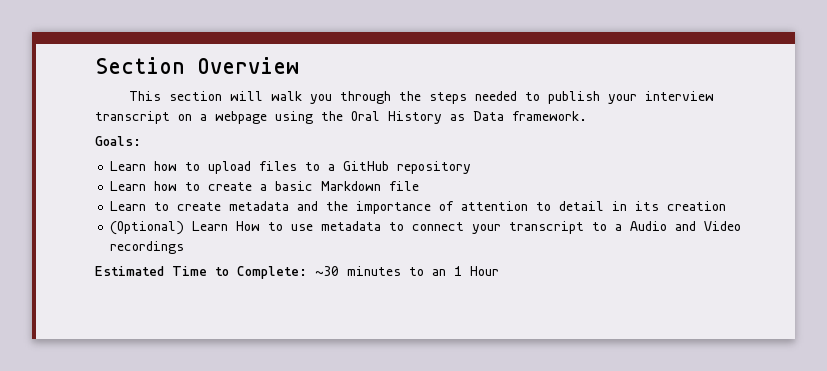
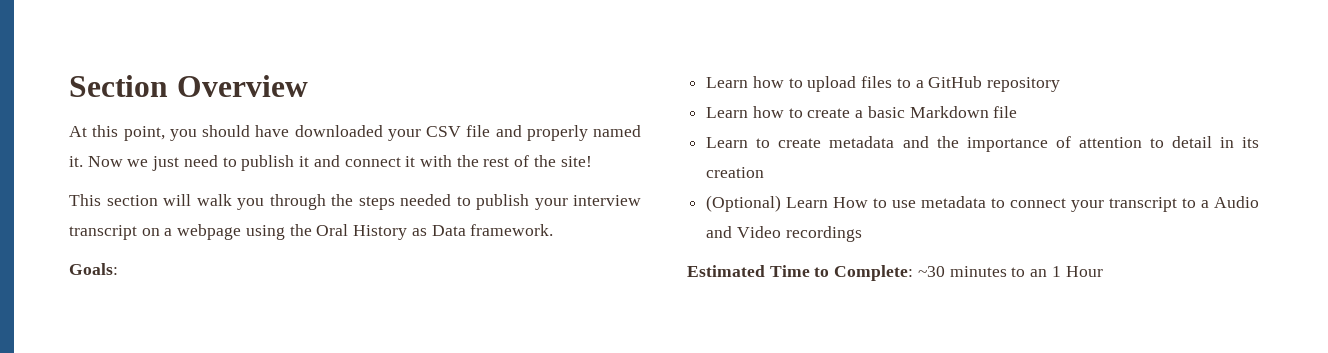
(299, 65) none -> [69,125,641,141] [69,155,592,171] // At this point, you should have downloaded your CSV file and properly named it. Now we just need to publish it and connect it with the rest of the site!

